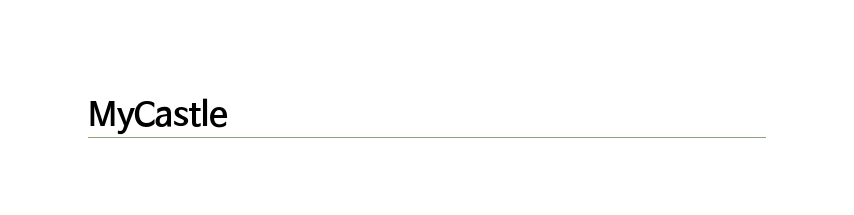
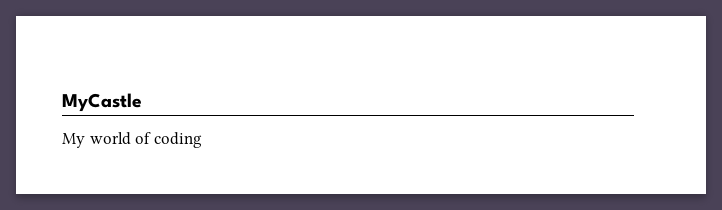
(228, 116) none -> [62,132,202,148] // My world of coding

